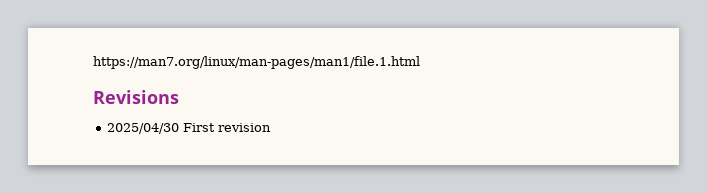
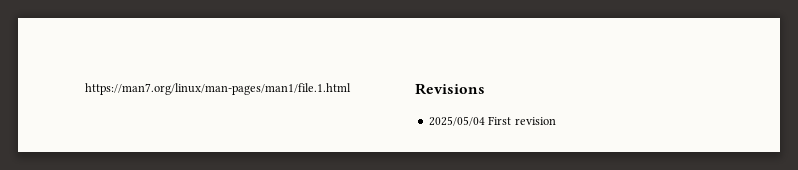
[107,123,180,134] 2025/04/30 -> [428,116,485,126] 2025/05/04

